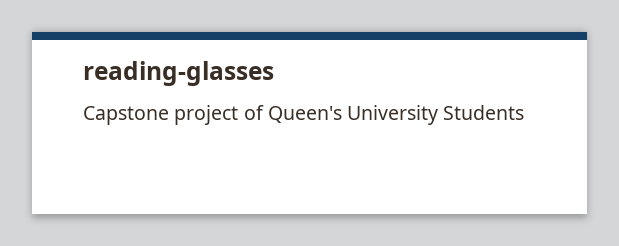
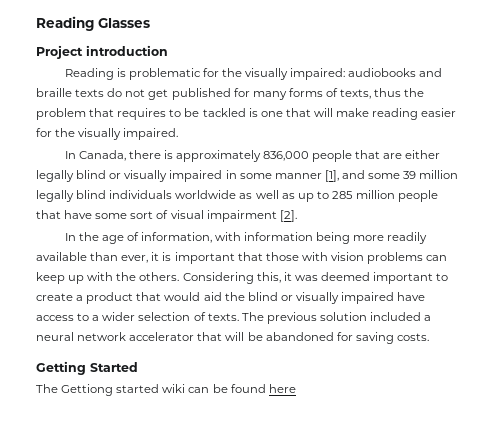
[83,61,274,86] [83,105,525,125] reading-glasses // Capstone project of Queen's University Students -> [36,16,150,31] [36,45,168,59] [64,68,443,80] [36,88,425,100] [36,108,457,120] [36,128,179,140] [64,150,441,162] [36,170,459,182] [36,190,439,202] [36,210,297,222] [64,232,428,244] [36,252,448,264] [36,272,449,284] [36,292,426,304] [36,312,432,324] [36,332,429,344] [36,361,138,375] [36,384,296,396] Reading Glasses // Project introduction // Reading is problematic for the visually impaired: audiobooks and braille texts do not get published for many forms of texts, thus the problem that requires to be tackled is one that will make reading easier for the visually impaired. // In Canada, there is approximately 836,000 people that are either legally blind or visually impaired in some manner [1], and some 39 million legally blind individuals worldwide as well as up to 285 million people that have some sort of visual impairment [2]. // In the age of information, with information being more readily available than ever, it is important that those with vision problems can keep up with the others. Considering this, it was deemed important to create a product that would aid the blind or visually impaired have access to a wider selection of texts. The previous solution included a neural network accelerator that will be abandoned for saving costs. // Getting Started // The Gettiong started wiki can be found here

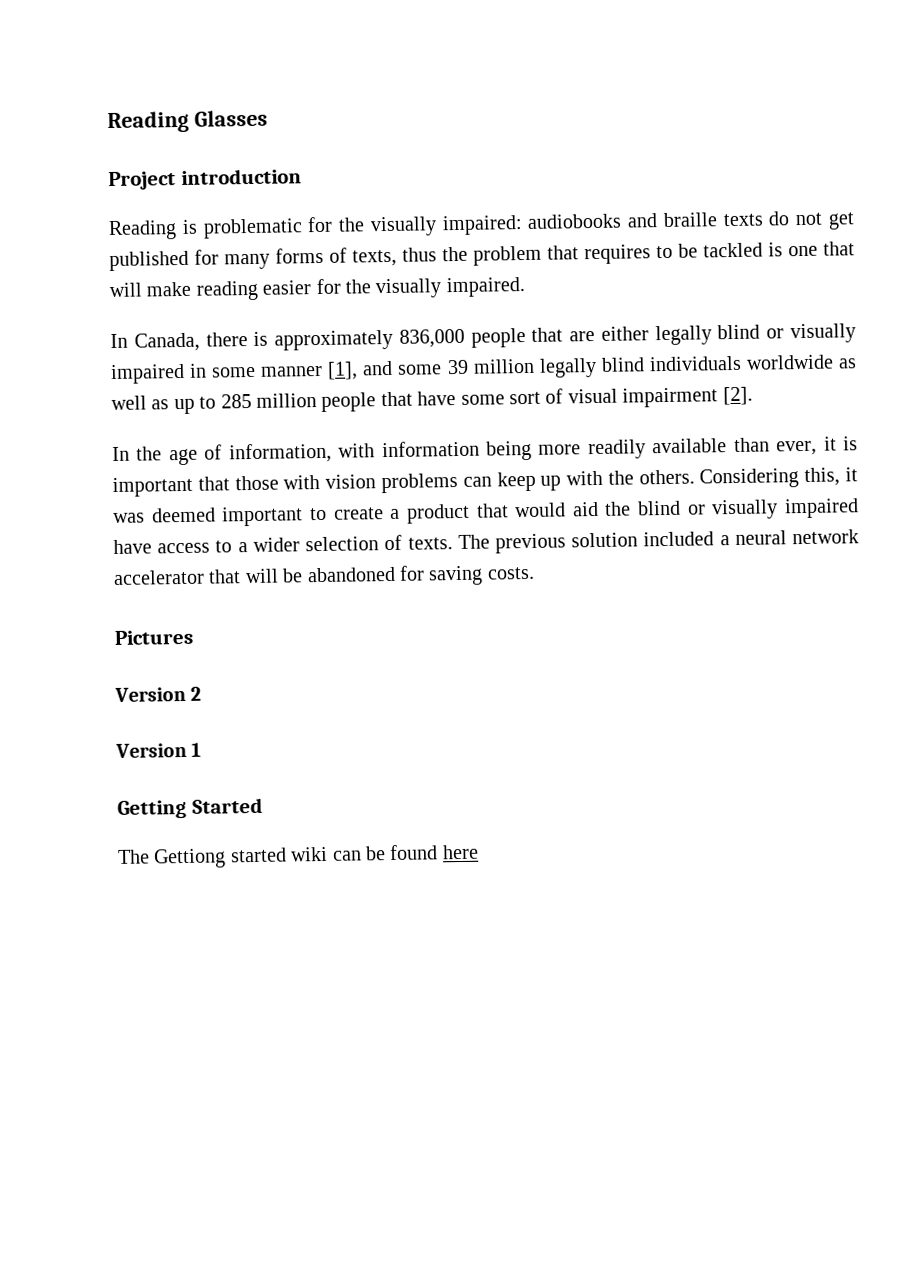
(429, 337) none -> [114,629,193,645] [114,686,202,702] [115,742,202,758] // Pictures // Version 2 // Version 1

